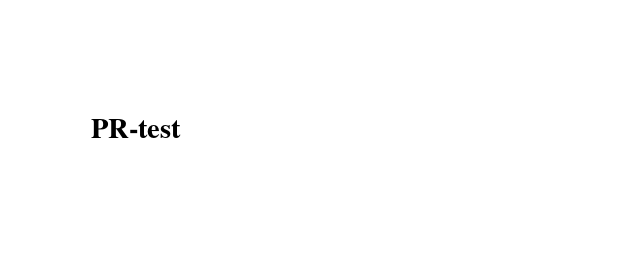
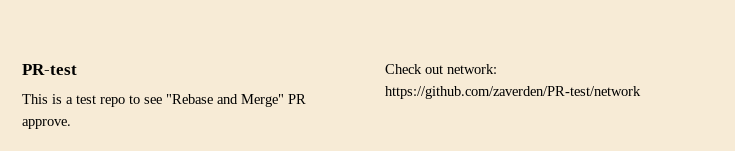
(181, 128) none -> [22,94,306,107] [22,119,71,129] [385,64,497,74] [385,86,641,99] // This is a test repo to see "Rebase and Merge" PR approve. // Check out network: https://github.com/zaverden/PR-test/network

